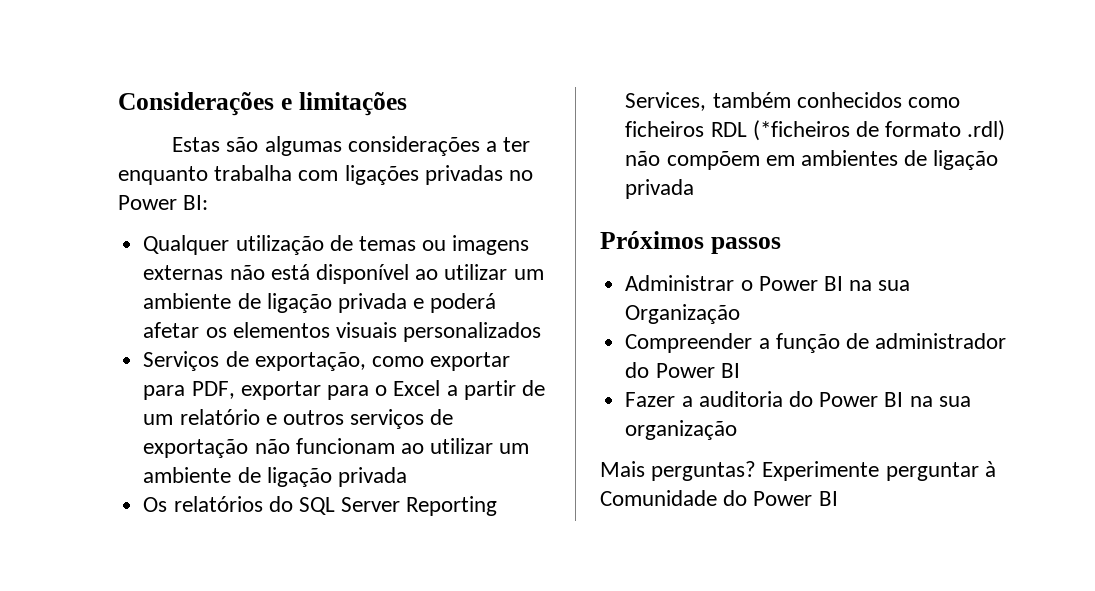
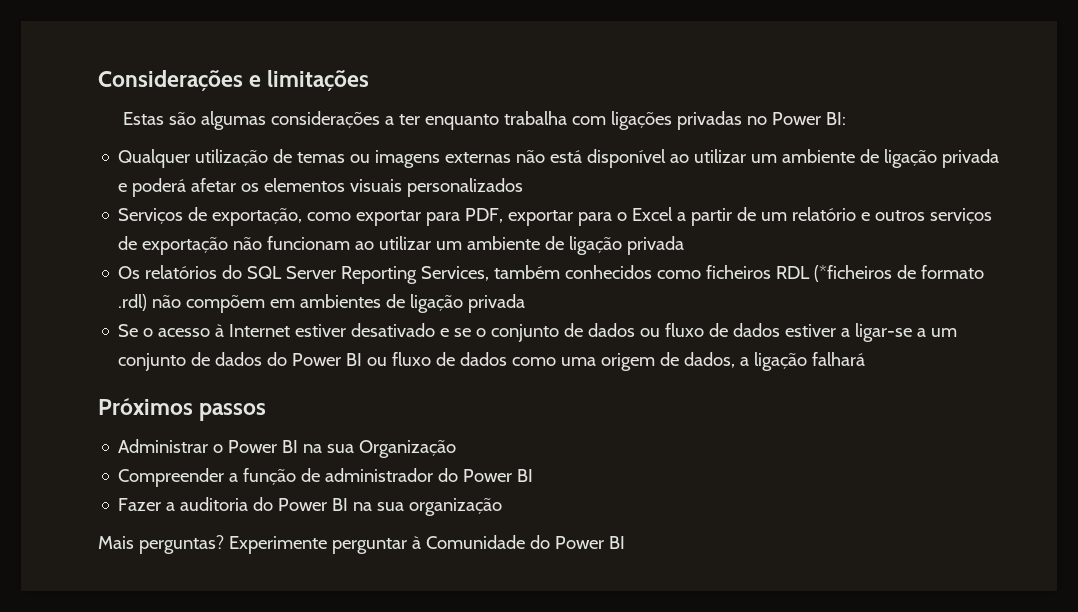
(695, 189) none -> [118,323,958,342] [118,352,866,371] // Se o acesso à Internet estiver desativado e se o conjunto de dados ou fluxo de dados estiver a ligar-se a um conjunto de dados do Power BI ou fluxo de dados como uma origem de dados, a ligação falhará

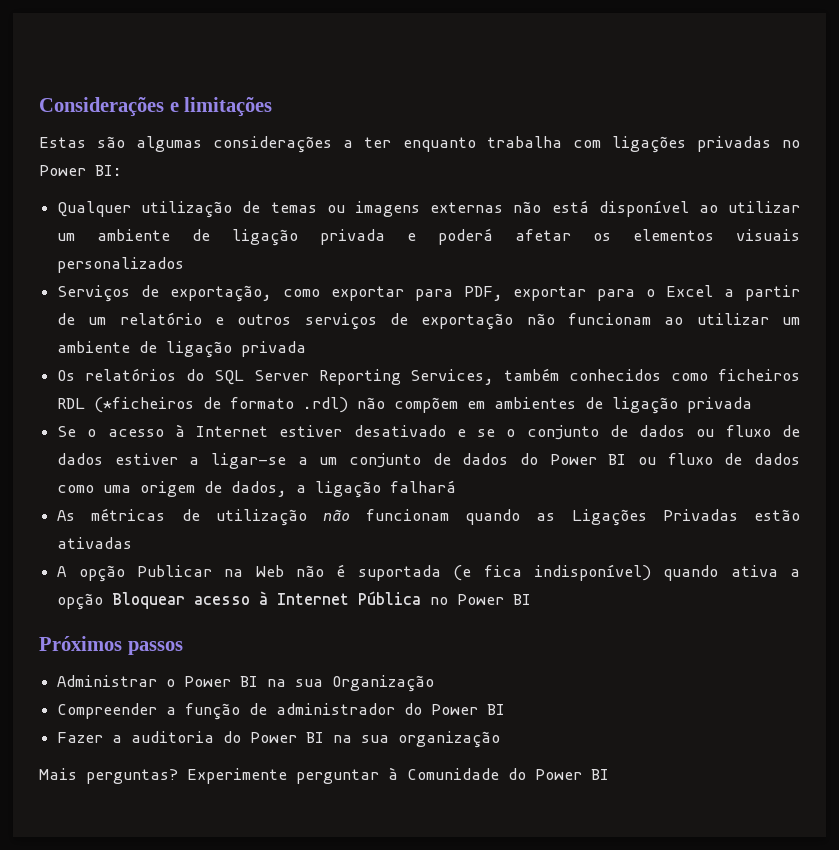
(866, 359) none -> [57,508,800,526] [57,537,133,549] [57,564,801,582] [57,591,532,610] // As métricas de utilização não funcionam quando as Ligações Privadas estão ativadas // A opção Publicar na Web não é suportada (e fica indisponível) quando ativa a opção Bloquear acesso à Internet Pública no Power BI

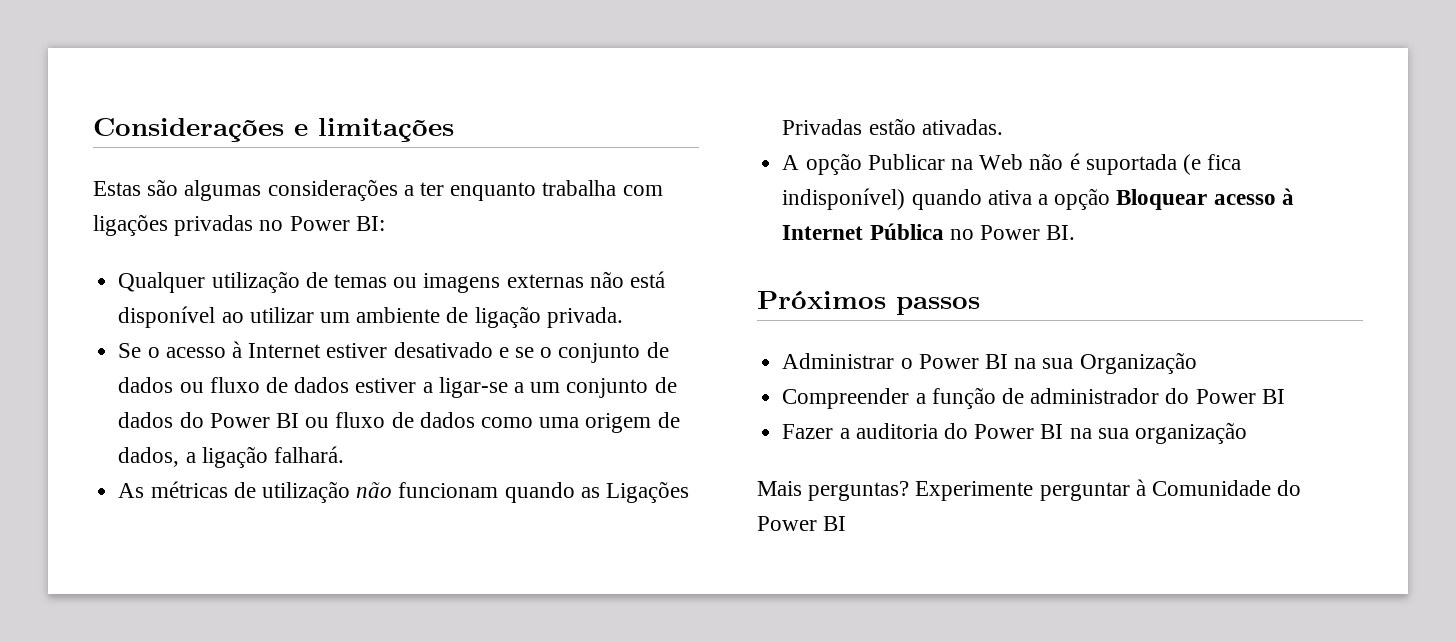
[320,228,801,245] [57,257,185,273] [57,285,801,302] [57,312,800,330] [57,341,307,358] [57,368,800,385] [57,397,753,414] privada e poderá afetar os elementos visuais personalizados // Serviços de exportação, como exportar para PDF, exportar para o Excel a partir de um relatório e outros serviços de exportação não funcionam ao utilizar um ambiente de ligação privada // Os relatórios do SQL Server Reporting Services, também conhecidos como ficheiros RDL (*ficheiros de formato .rdl) não compõem em ambientes de ligação privada -> [546,307,623,328] privada.
[390,480,457,493] falhará -> [273,446,344,463] falhará.
[57,537,133,549] ativadas -> [921,119,1003,135] ativadas.
[513,594,532,605] BI -> [1046,225,1076,240] BI.

